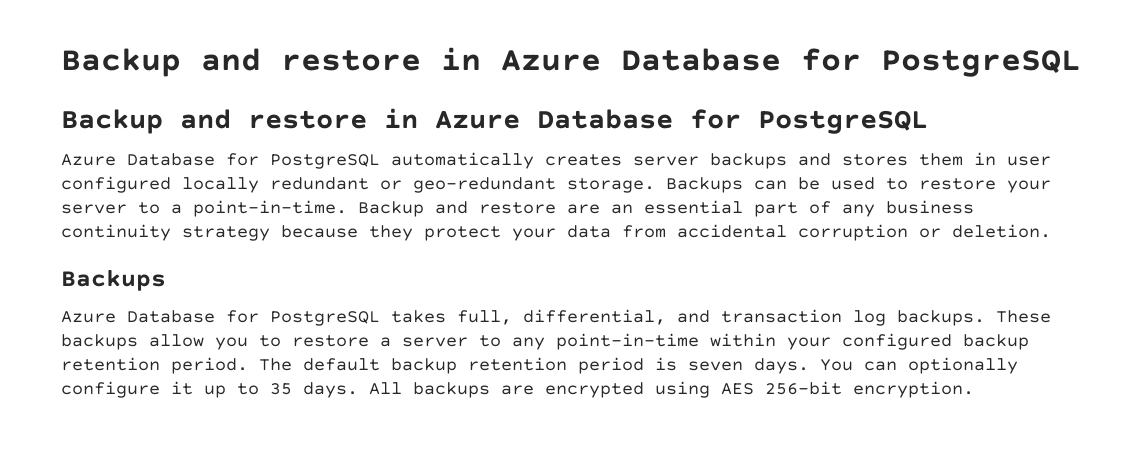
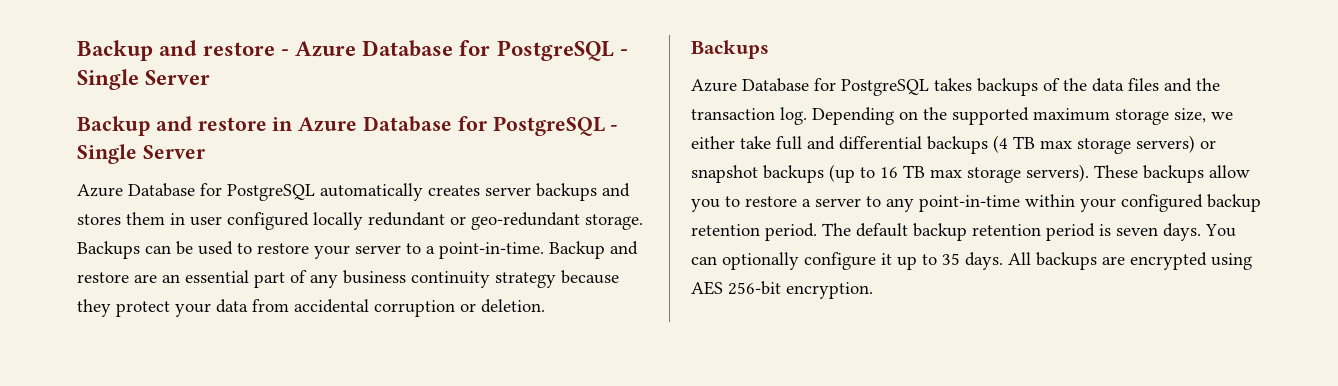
[61,47,1081,77] [61,108,928,134] Backup and restore in Azure Database for PostgreSQL // Backup and restore in Azure Database for PostgreSQL -> [77,40,628,61] [77,69,211,90] [77,116,619,136] [77,144,205,164] Backup and restore - Azure Database for PostgreSQL - Single Server // Backup and restore in Azure Database for PostgreSQL - Single Server
[457,309,985,326] full, differential, and transaction log backups. -> [977,78,1220,96] [691,107,1233,125] [691,135,1216,154] [691,164,1089,183] backups of the data files and the transaction log. Depending on the supported maximum storage size, we either take full and differential backups (4 TB max storage servers) or snapshot backups (up to 16 TB max storage servers).

